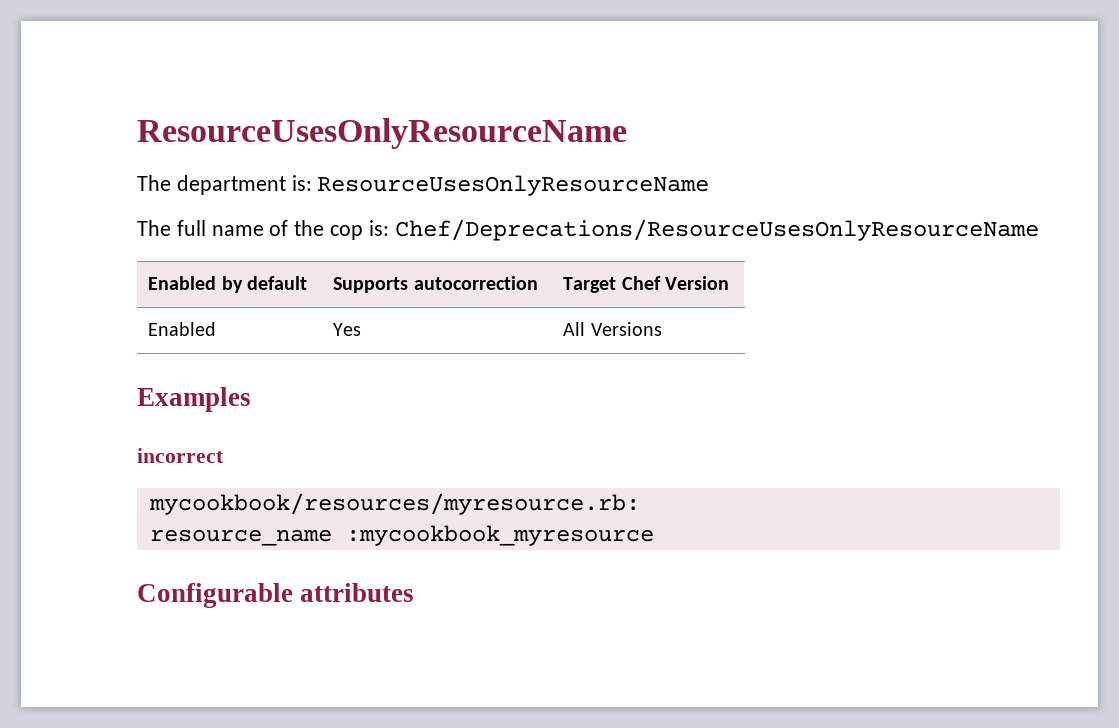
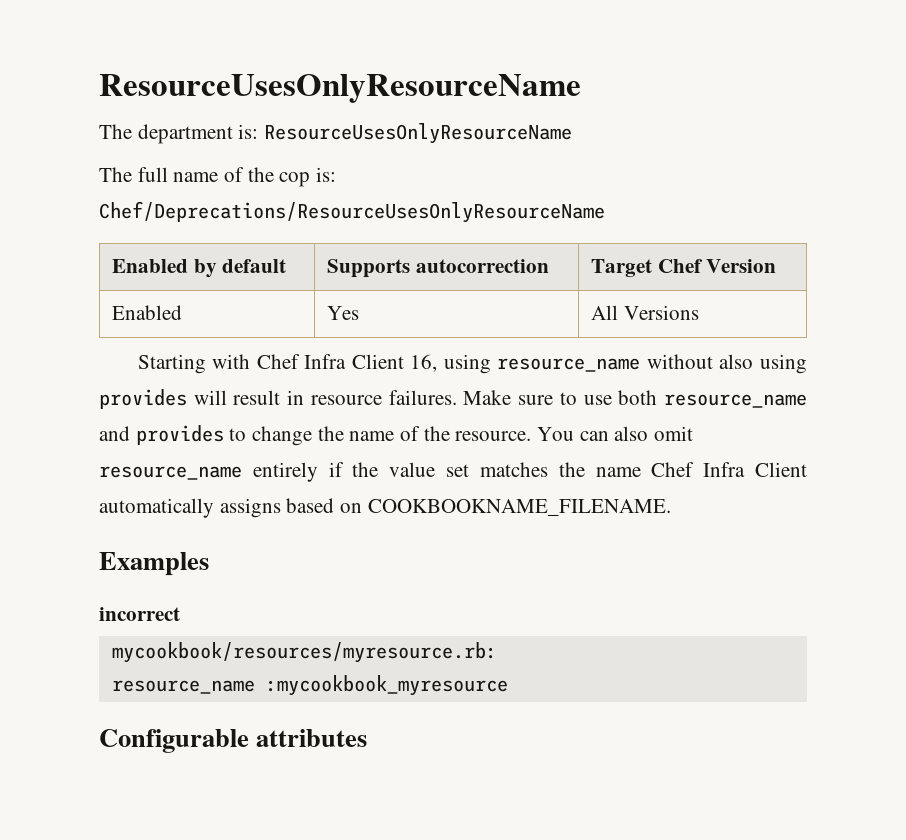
(662, 329) none -> [137,354,808,374] [99,389,808,409] [99,425,694,446] [99,462,808,482] [99,498,671,518] // Starting with Chef Infra Client 16, using resource_name without also using provides will result in resource failures. Make sure to use both resource_name and provides to change the name of the resource. You can also omit resource_name entirely if the value set matches the name Chef Infra Client automatically assigns based on COOKBOOKNAME_FILENAME.

